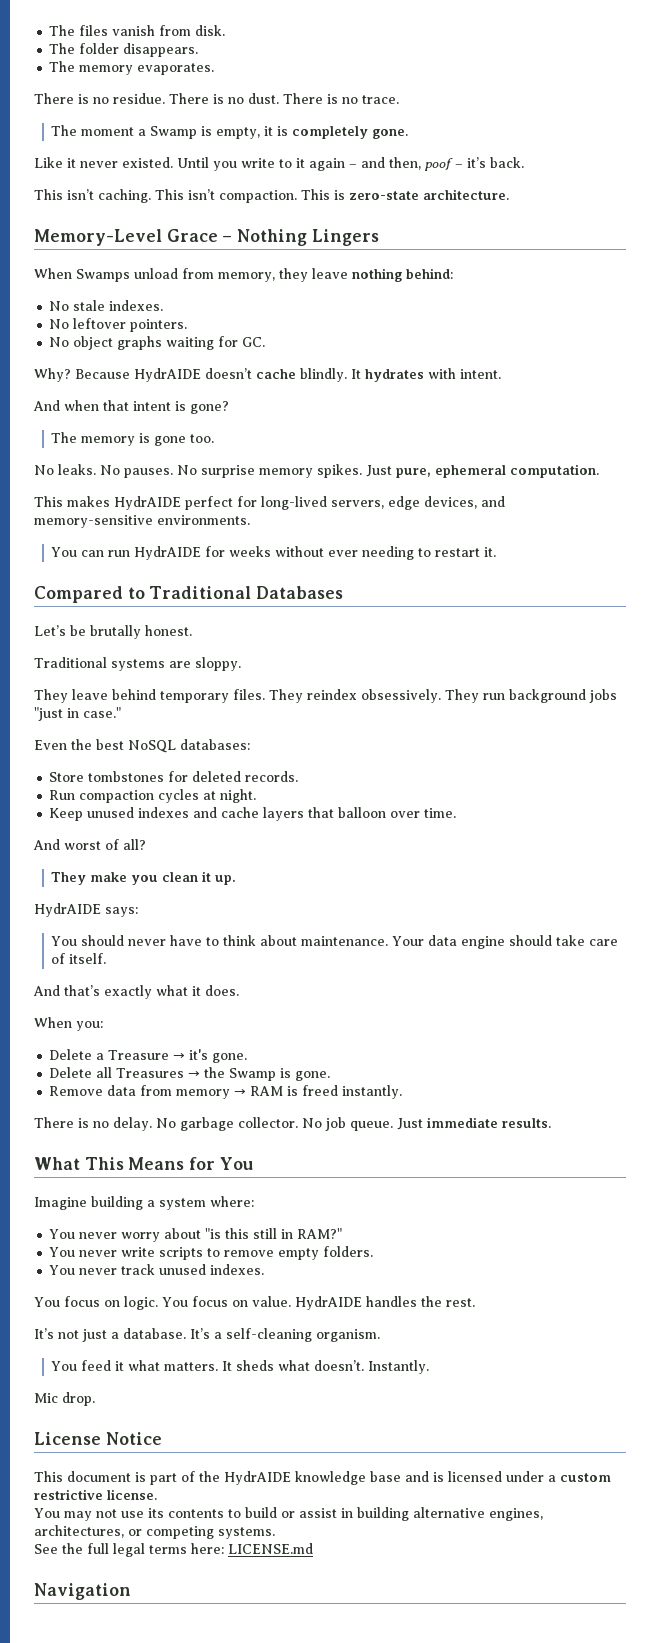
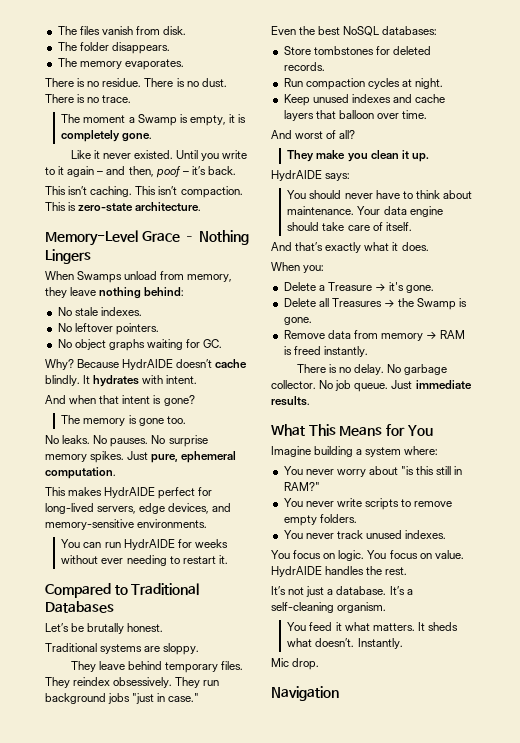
[34,1432,162,1445] [34,1471,611,1485] [34,1489,157,1500] [34,1507,543,1521] [34,1525,275,1539] [34,1543,313,1557] // License Notice // This document is part of the HydrAIDE knowledge base and is licensed under a custom restrictive license. // You may not use its contents to build or assist in building alternative engines, architectures, or competing systems. // See the full legal terms here: LICENSE.md -> (320, 664) none

